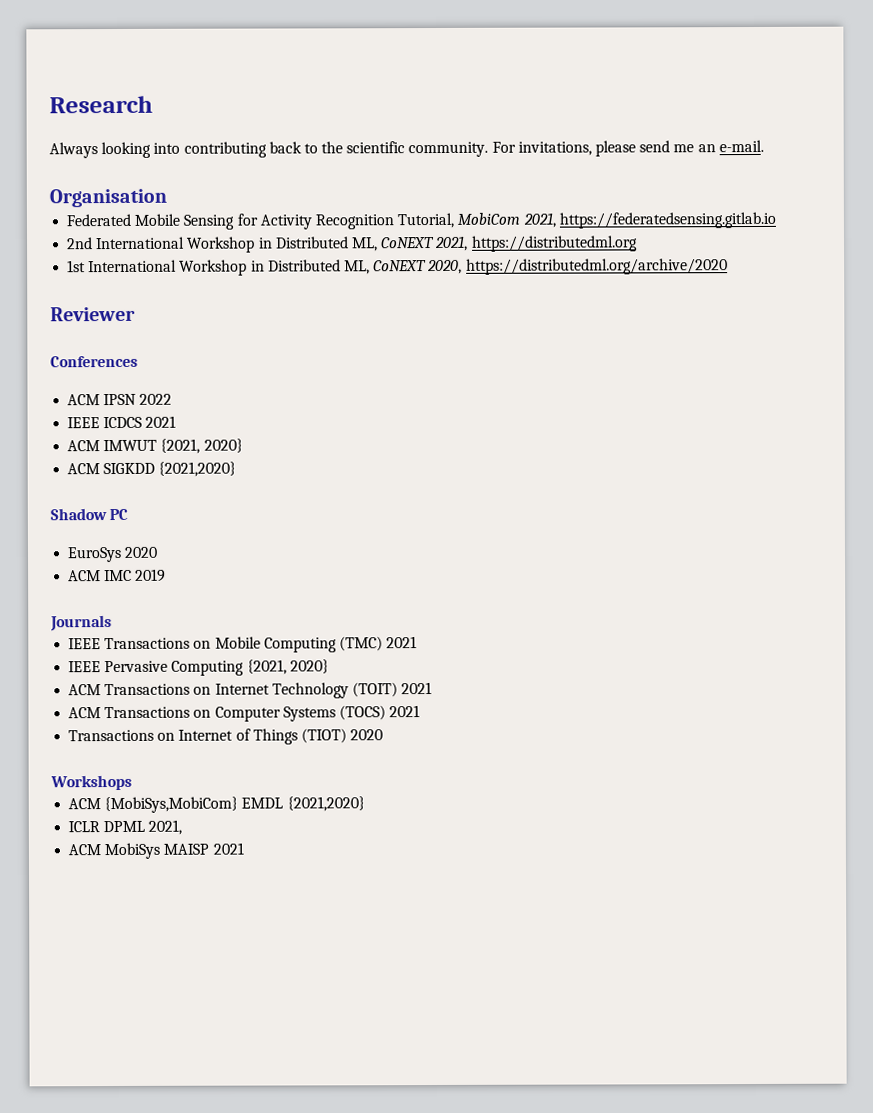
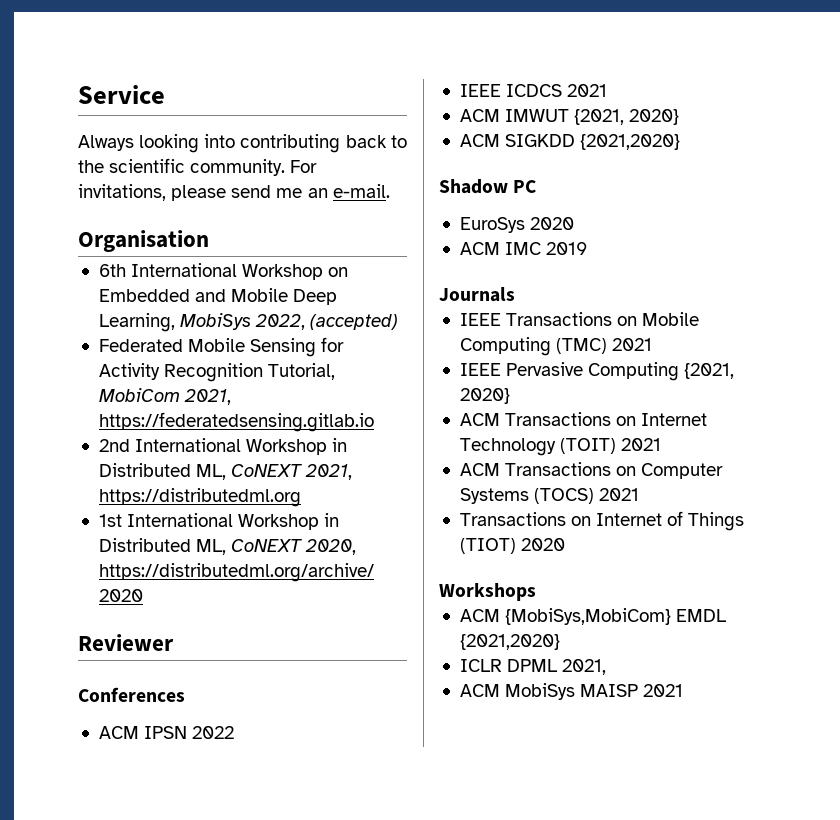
[49,95,153,114] Research -> [78,85,165,104] Service
(167, 198) none -> [98,263,349,280] [98,288,338,305] [98,313,399,332] // 6th International Workshop on Embedded and Mobile Deep Learning, MobiSys 2022, (accepted)

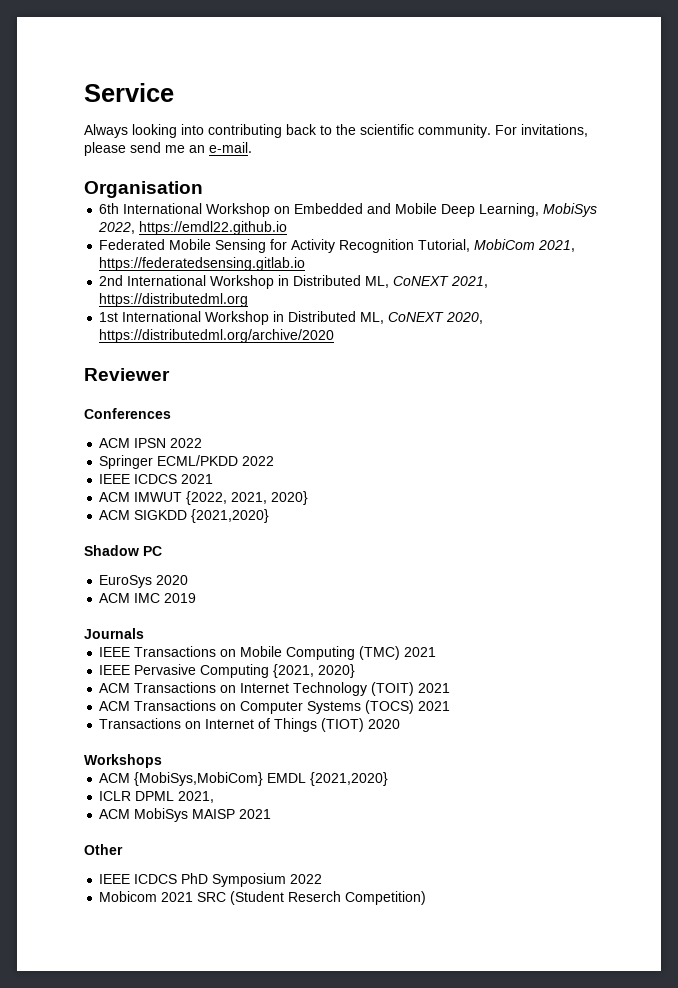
[310,314,399,330] (accepted) -> [139,221,288,235] https://emdl22.github.io
(235, 732) none -> [99,455,275,469] // Springer ECML/PKDD 2022
[574,109,625,125] {2021, -> [186,491,268,505] {2022, 2021,
(684, 690) none -> [84,844,123,855] [99,873,323,887] [99,891,427,905] // Other // IEEE ICDCS PhD Symposium 2022 // Mobicom 2021 SRC (Student Reserch Competition)

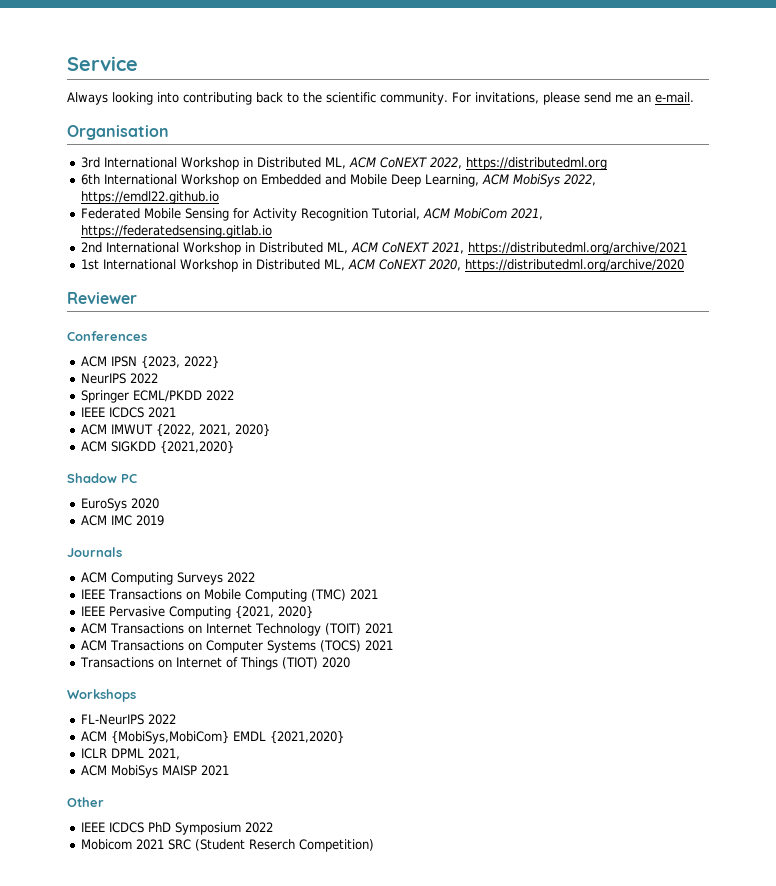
(203, 189) none -> [80,157,607,170] // 3rd International Workshop in Distributed ML, ACM CoNEXT 2022, https://distributedml.org
(540, 210) none -> [481,174,509,185] ACM
(471, 245) none -> [422,208,450,219] ACM
(390, 282) none -> [350,242,378,253] ACM
[99,293,249,307] https://distributedml.org -> [467,242,687,255] https://distributedml.org/archive/2021
(385, 318) none -> [347,259,375,270] ACM
(167, 443) none -> [140,356,219,369] [80,373,126,384] {2023, 2022} // NeurIPS
(144, 633) none -> [80,572,255,585] // ACM Computing Surveys 2022
(162, 761) none -> [80,714,176,725] // FL-NeurIPS 2022

